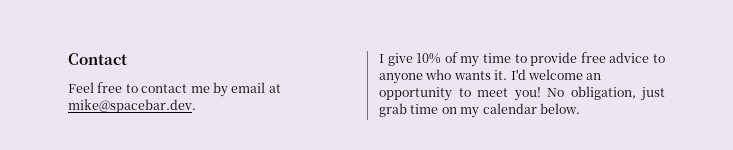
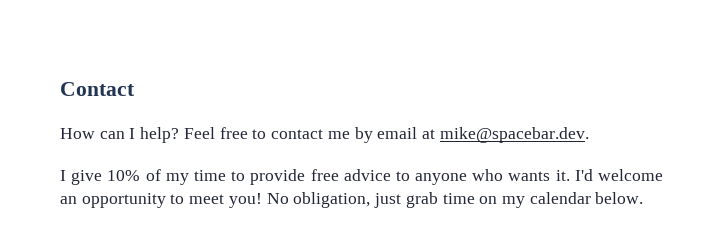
(127, 59) none -> [60,127,180,143] How can I help?

